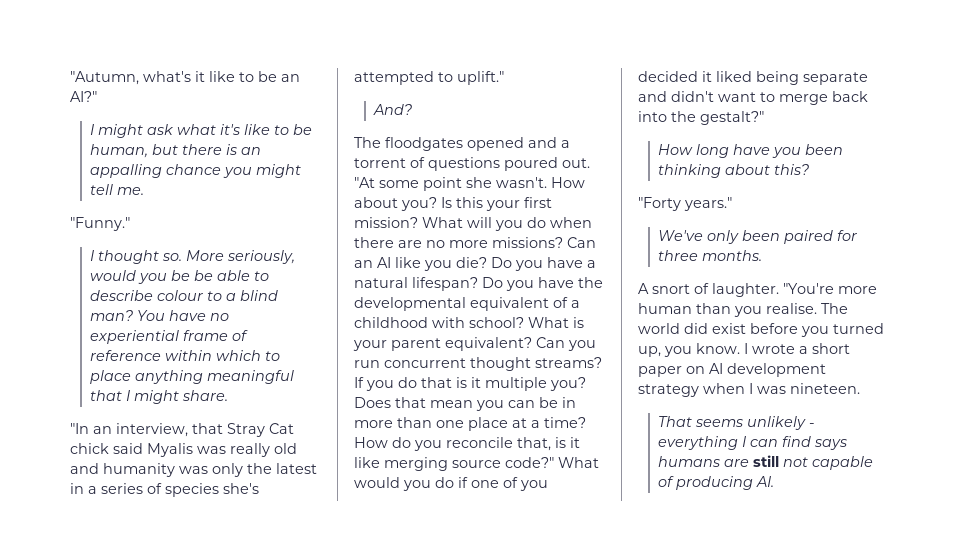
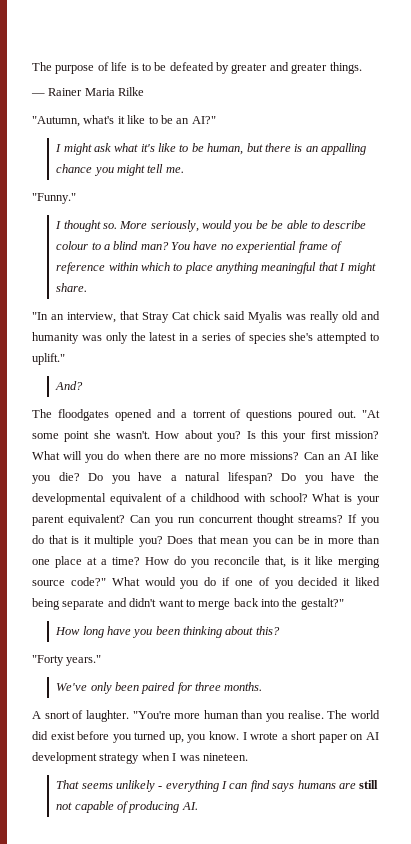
(70, 78) none -> [32,62,362,74] [31,87,145,96] The purpose of life is to be defeated by greater and greater things. // — Rainer Maria Rilke //

